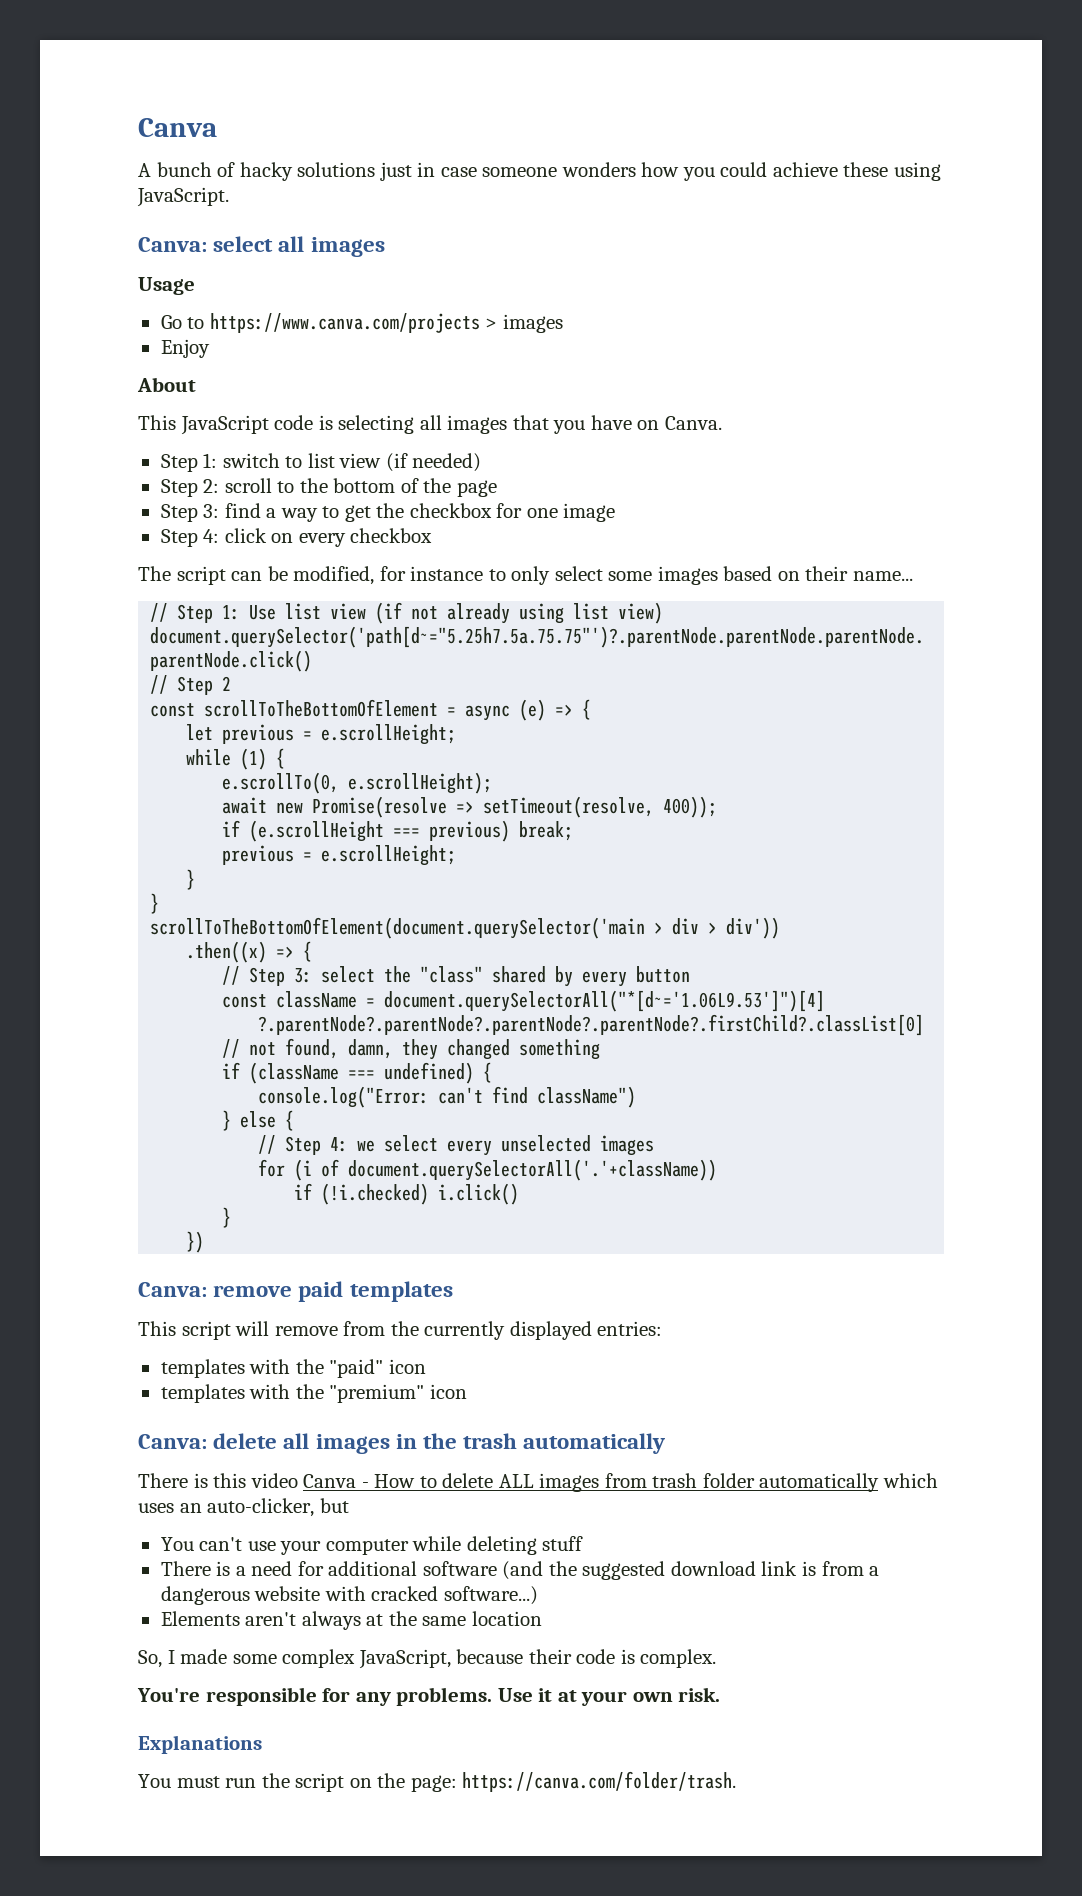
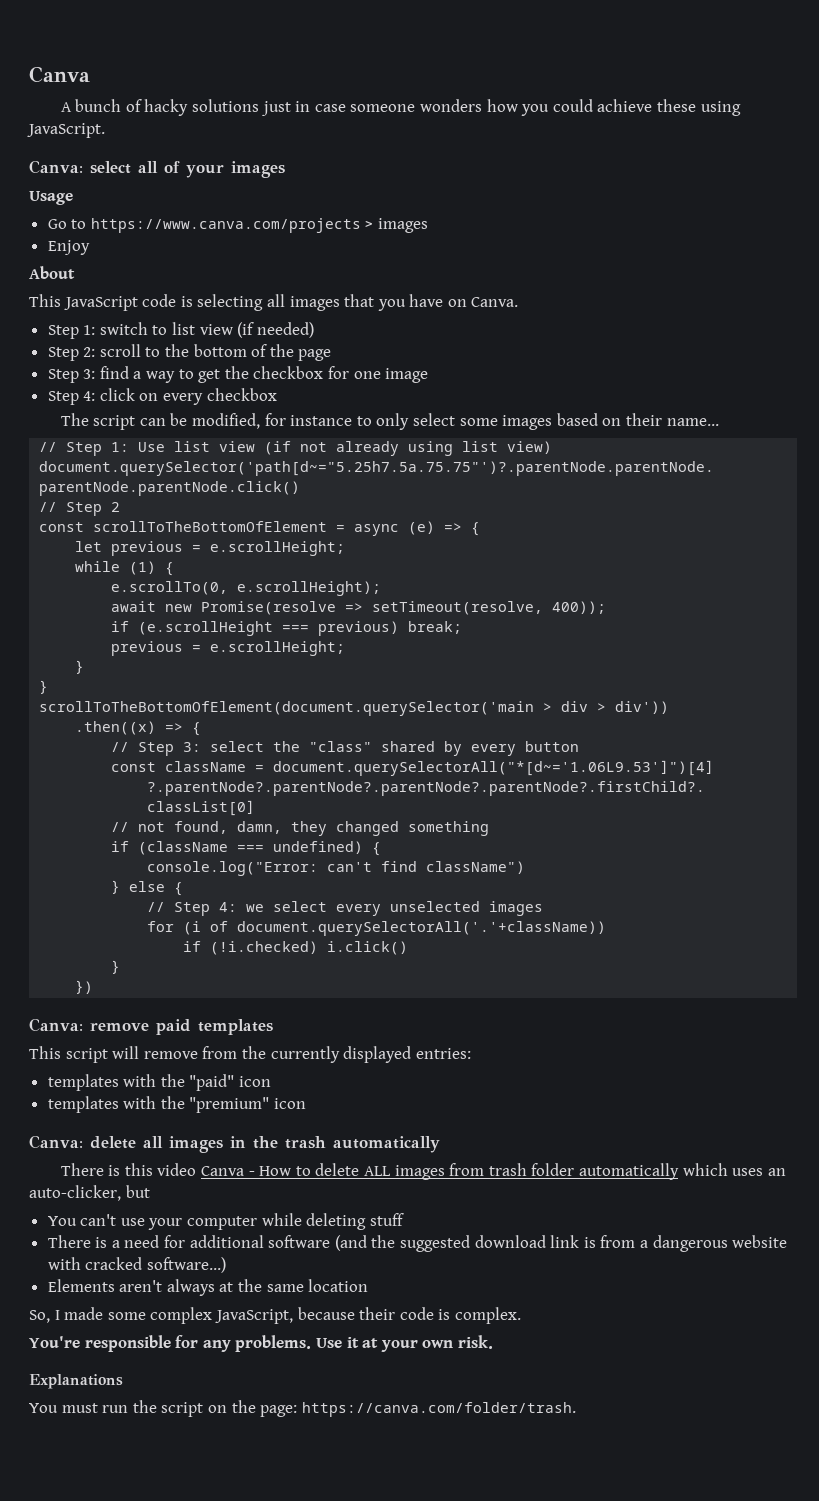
(305, 244) none -> [164,161,224,178] of your

